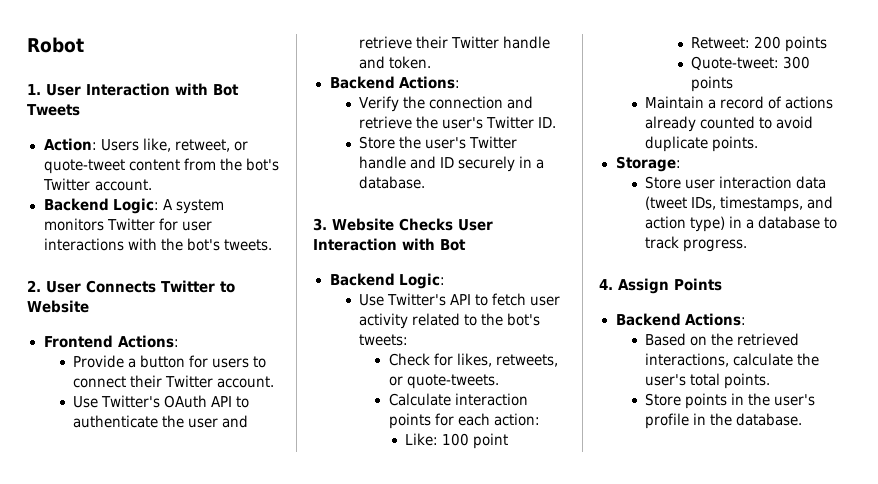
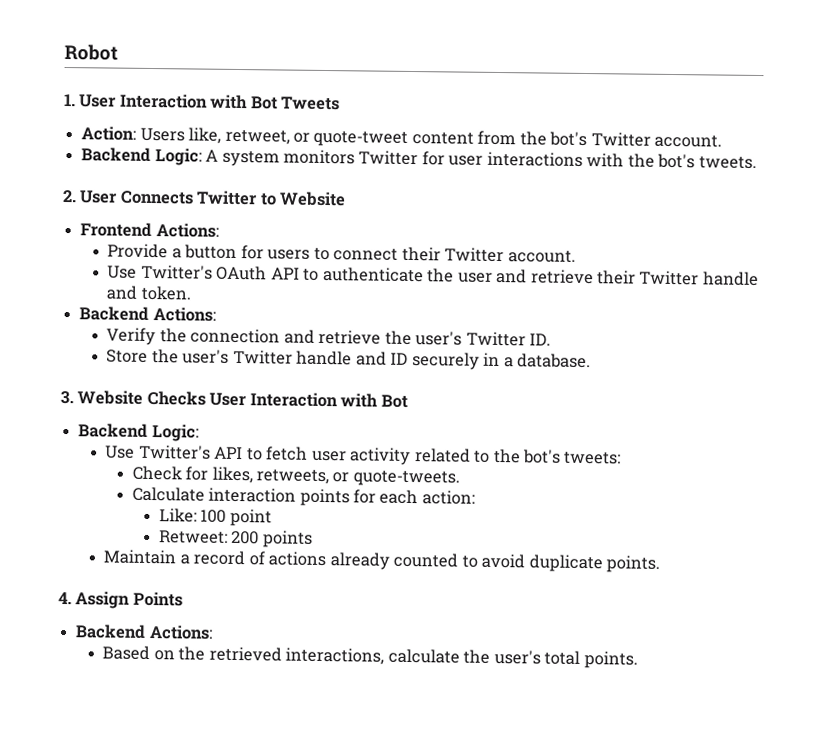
[691,56,811,70] [691,76,734,92] // Quote-tweet: 300 points -> (313, 539) none
[615,156,681,172] [645,176,827,189] [645,196,834,212] [645,216,838,232] [645,236,748,252] // Storage: // Store user interaction data (tweet IDs, timestamps, and action type) in a database to track progress. -> (660, 564) none
[645,393,816,409] [645,413,803,429] // Store points in the user's profile in the database. -> (638, 660) none

